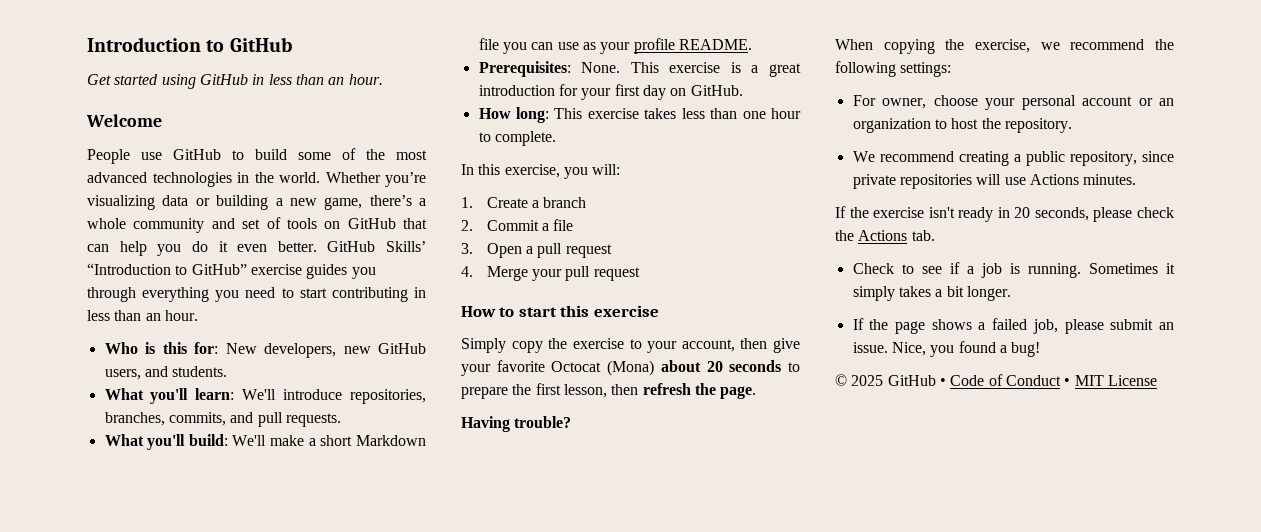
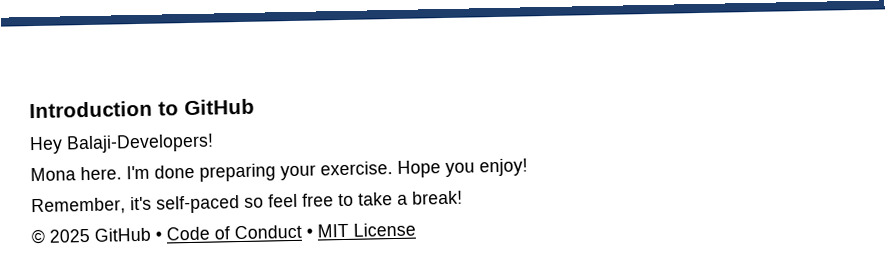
[87,74,383,89] [86,114,162,127] [87,148,427,164] [87,172,426,187] [87,195,426,210] [87,217,427,233] [87,241,426,256] [87,263,376,279] [87,287,426,302] [87,310,198,321] [104,342,426,358] [104,366,228,380] [104,388,426,404] [104,412,341,427] [104,434,426,450] [478,38,752,54] [478,61,801,77] [478,84,743,100] [478,107,801,123] [478,131,556,146] [461,164,621,179] [461,197,587,208] [461,219,574,231] [461,243,612,258] [461,266,640,281] [461,305,659,317] [461,338,800,353] [461,360,800,376] [461,383,757,399] [461,416,572,432] [835,39,1174,54] [835,61,952,77] [852,95,1174,110] [852,118,1072,133] [852,151,1174,166] [852,174,1137,189] [835,206,1174,222] [835,230,935,241] [852,262,1175,278] [852,286,1011,301] [852,318,1174,334] [852,341,1041,357] Get started using GitHub in less than an hour. // Welcome // People use GitHub to build some of the most advanced technologies in the world. Whether you’re visualizing data or building a new game, there’s a whole community and set of tools on GitHub that can help you do it even better. GitHub Skills’ “Introduction to GitHub” exercise guides you through everything you need to start contributing in less than an hour. // Who is this for: New developers, new GitHub users, and students. // What you'll learn: We'll introduce repositories, branches, commits, and pull requests. // What you'll build: We'll make a short Markdown file you can use as your profile README. // Prerequisites: None. This exercise is a great introduction for your first day on GitHub. // How long: This exercise takes less than one hour to complete. // In this exercise, you will: // 1. Create a branch // 2. Commit a file // 3. Open a pull request // 4. Merge your pull request // How to start this exercise // Simply copy the exercise to your account, then give your favorite Octocat (Mona) about 20 seconds to prepare the first lesson, then refresh the page. // Having trouble? // When copying the exercise, we recommend the following settings: // For owner, choose your personal account or an organization to host the repository. // We recommend creating a public repository, since private repositories will use Actions minutes. // If the exercise isn't ready in 20 seconds, please check the Actions tab. // Check to see if a job is running. Sometimes it simply takes a bit longer. // If the page shows a failed job, please submit an issue. Nice, you found a bug! -> [29,133,214,155] [30,158,528,182] [31,190,463,216] Hey Balaji-Developers! // Mona here. I'm done preparing your exercise. Hope you enjoy! // Remember, it's self-paced so feel free to take a break!

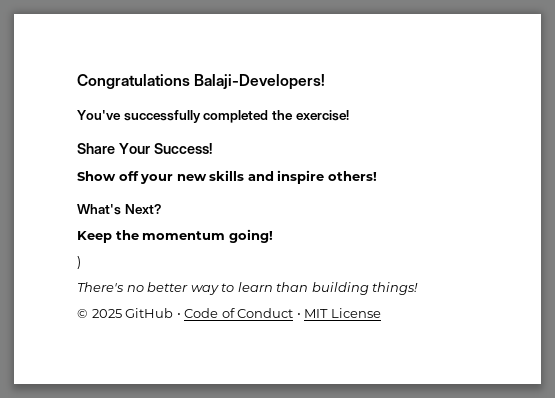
[29,98,255,119] [29,133,214,155] [30,158,528,182] [31,190,463,216] Introduction to GitHub // Hey Balaji-Developers! // Mona here. I'm done preparing your exercise. Hope you enjoy! // Remember, it's self-paced so feel free to take a break! -> [77,74,326,90] [77,110,349,123] [77,143,212,154] [77,170,377,184] [77,204,161,215] [77,229,273,243] [77,256,81,269] [77,282,419,295] Congratulations Balaji-Developers! // You've successfully completed the exercise! // Share Your Success! // Show off your new skills and inspire others! // What's Next? // Keep the momentum going! // ) // There's no better way to learn than building things!

